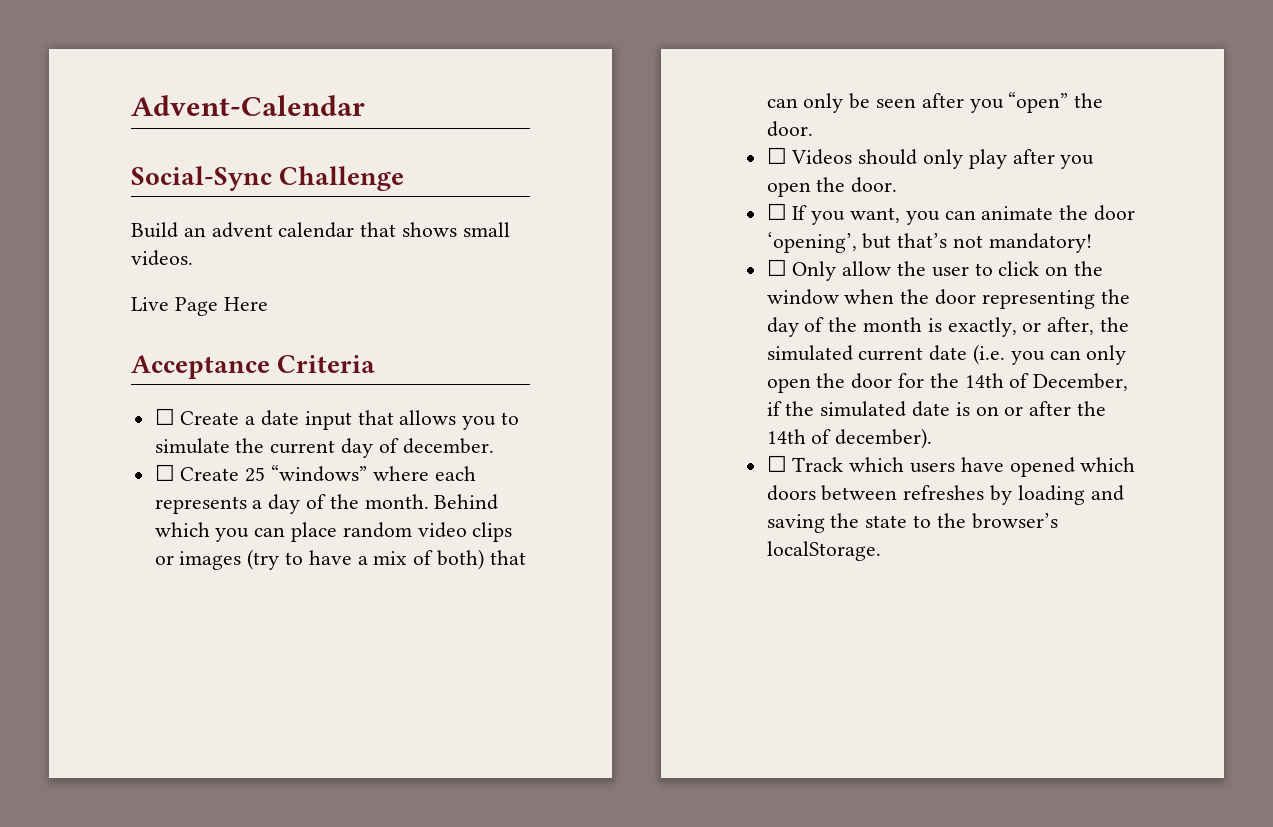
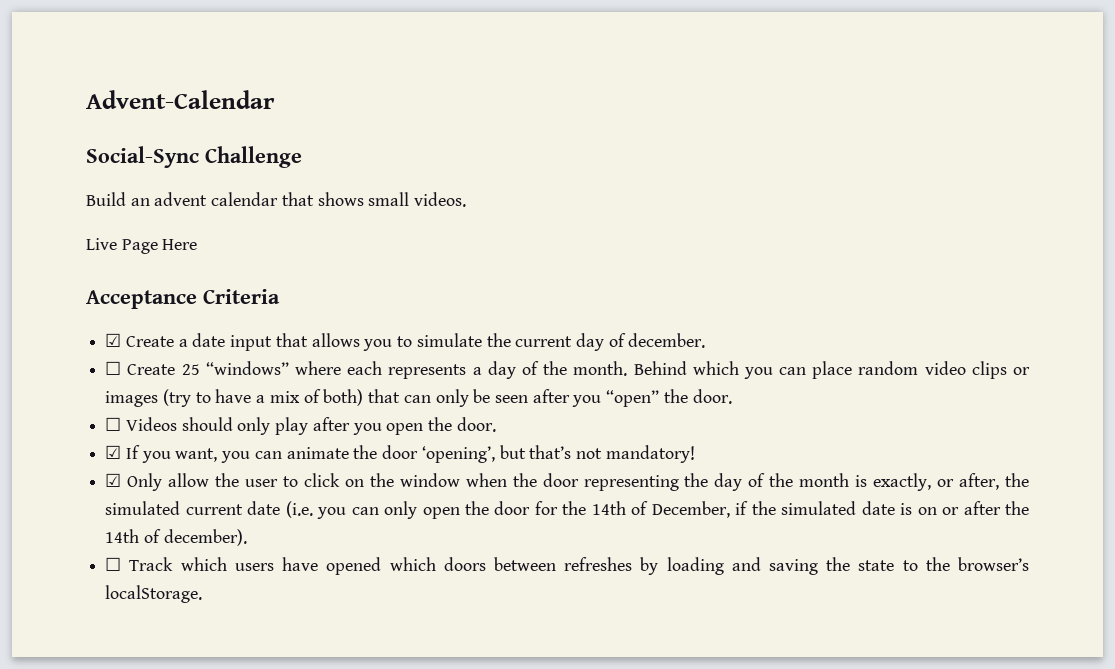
[154,408,175,425] ☐ -> [105,333,122,347] ☑
[766,203,787,220] ☐ -> [105,445,122,459] ☑
[766,259,787,276] ☐ -> [105,473,122,487] ☑

